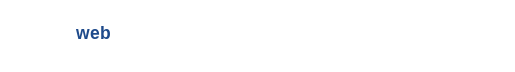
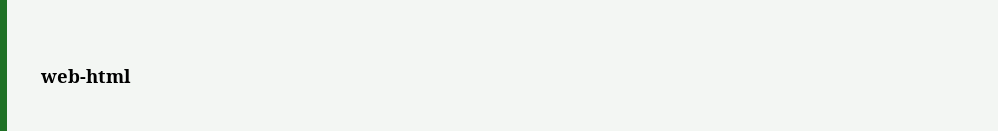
[75,26,111,39] web -> [40,69,131,83] web-html

